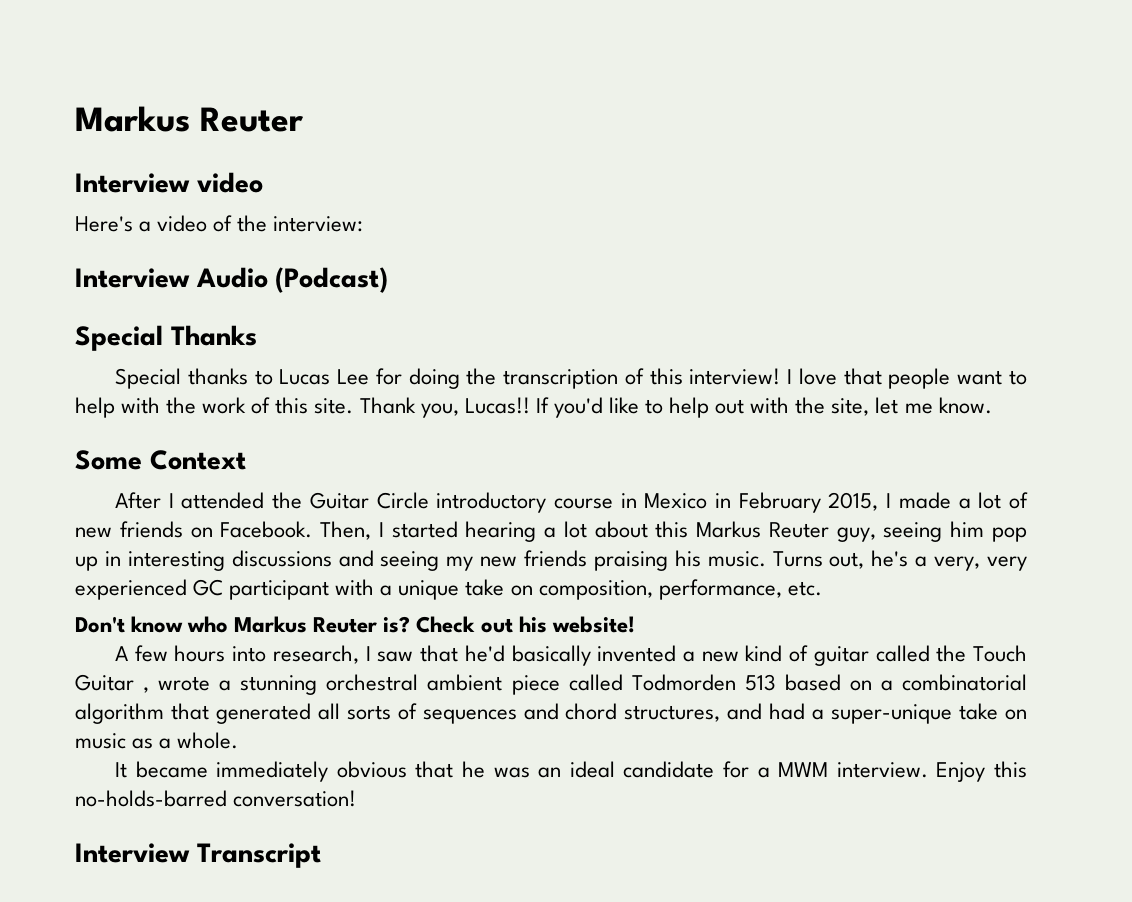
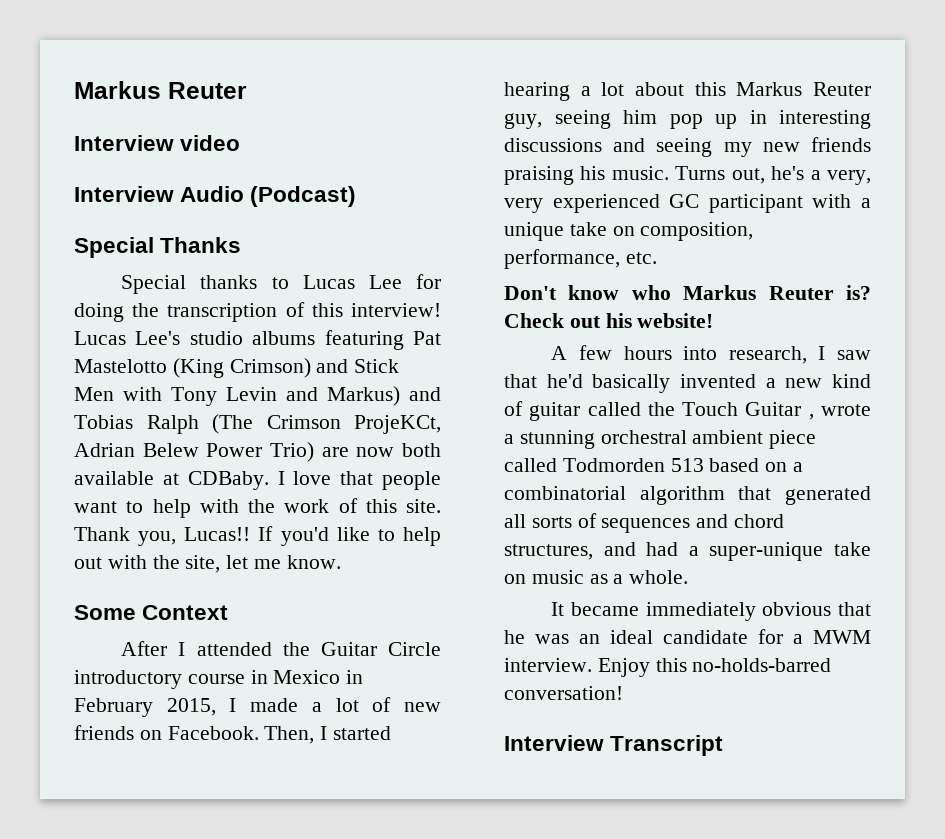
[75,215,364,232] // Here's a video of the interview: -> (241, 143) none
(781, 376) none -> [74,330,441,350] [74,358,400,378] [74,386,441,406] [74,414,441,434] [74,442,441,462] [74,471,269,490] Lucas Lee's studio albums featuring Pat Mastelotto (King Crimson) and Stick Men with Tony Levin and Markus) and Tobias Ralph (The Crimson ProjeKCt, Adrian Belew Power Trio) are now both available at CDBaby.

